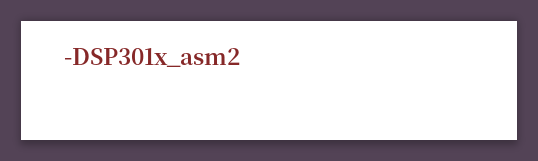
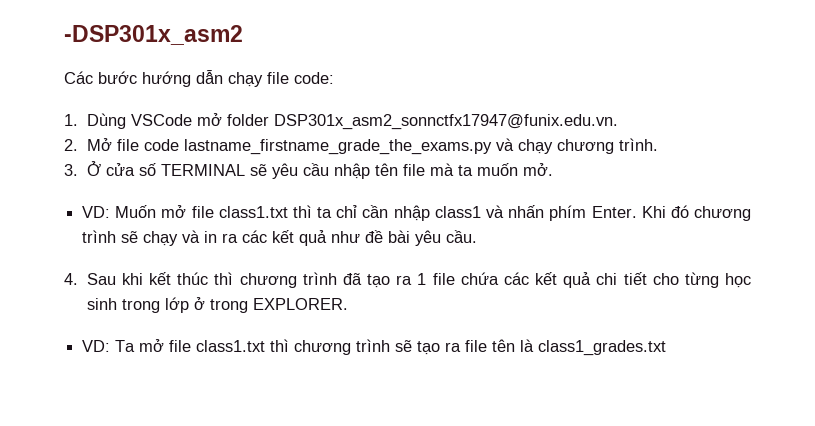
(240, 57) none -> [64,70,334,87] [64,113,618,130] [64,138,658,155] [64,161,553,179] [82,205,751,221] [82,230,478,246] [64,272,752,288] [86,297,348,313] [82,339,667,356] // Các bước hướng dẫn chạy file code: // 1. Dùng VSCode mở folder DSP301x_asm2_sonnctfx17947@funix.edu.vn. // 2. Mở file code lastname_firstname_grade_the_exams.py và chạy chương trình. // 3. Ở cửa số TERMINAL sẽ yêu cầu nhập tên file mà ta muốn mở. // VD: Muốn mở file class1.txt thì ta chỉ cần nhập class1 và nhấn phím Enter. Khi đó chương trình sẽ chạy và in ra các kết quả như đề bài yêu cầu. // 4. Sau khi kết thúc thì chương trình đã tạo ra 1 file chứa các kết quả chi tiết cho từng học sinh trong lớp ở trong EXPLORER. // VD: Ta mở file class1.txt thì chương trình sẽ tạo ra file tên là class1_grades.txt

